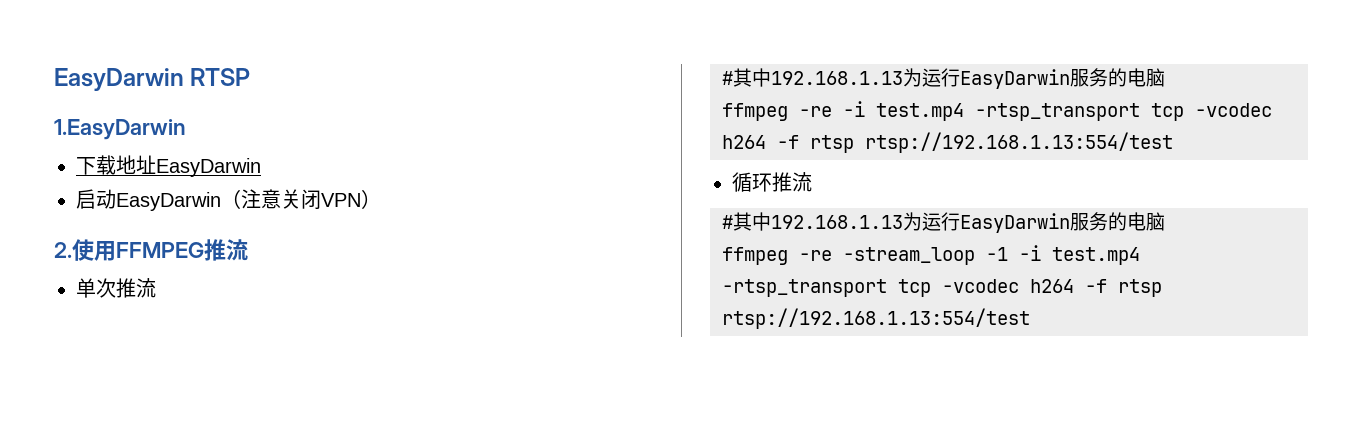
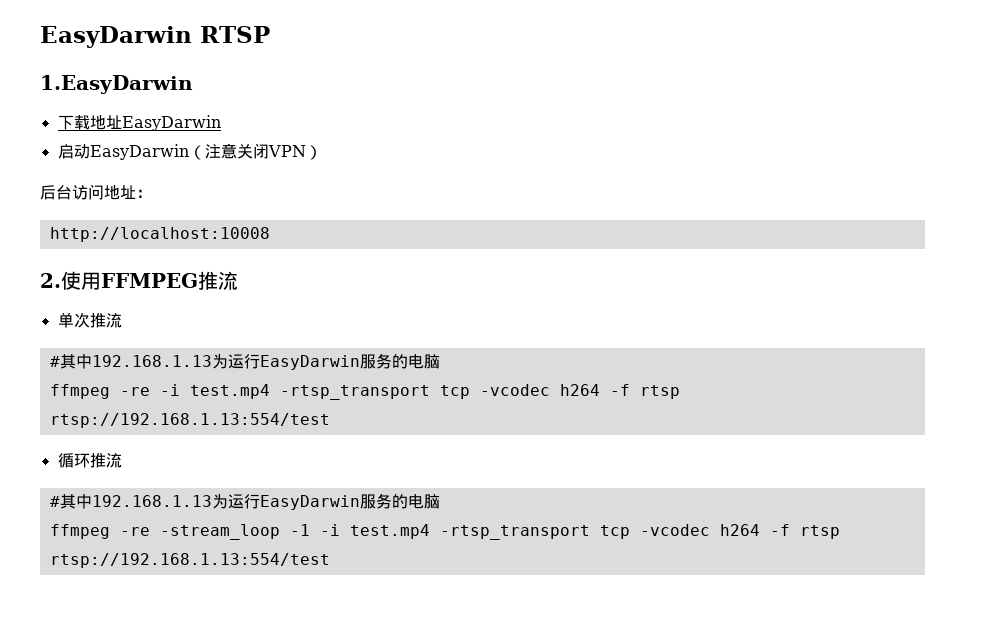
(381, 199) none -> [40,184,152,200] [49,227,270,242] // 后台访问地址： // http://localhost:10008

